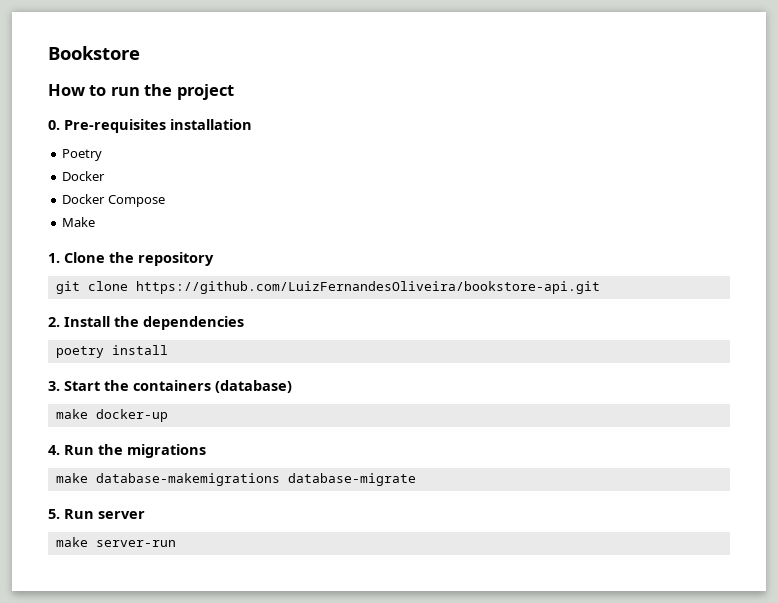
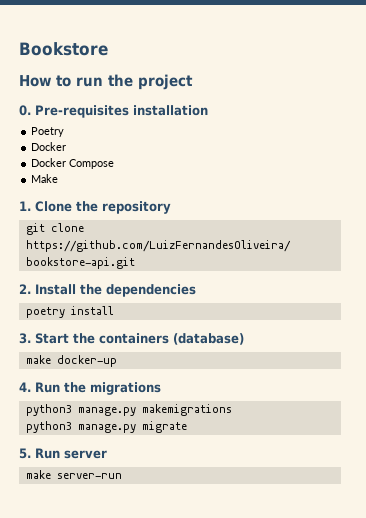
[55,473,416,486] make database-makemigrations database-migrate -> [25,404,232,416] [25,421,187,433] python3 manage.py makemigrations // python3 manage.py migrate

